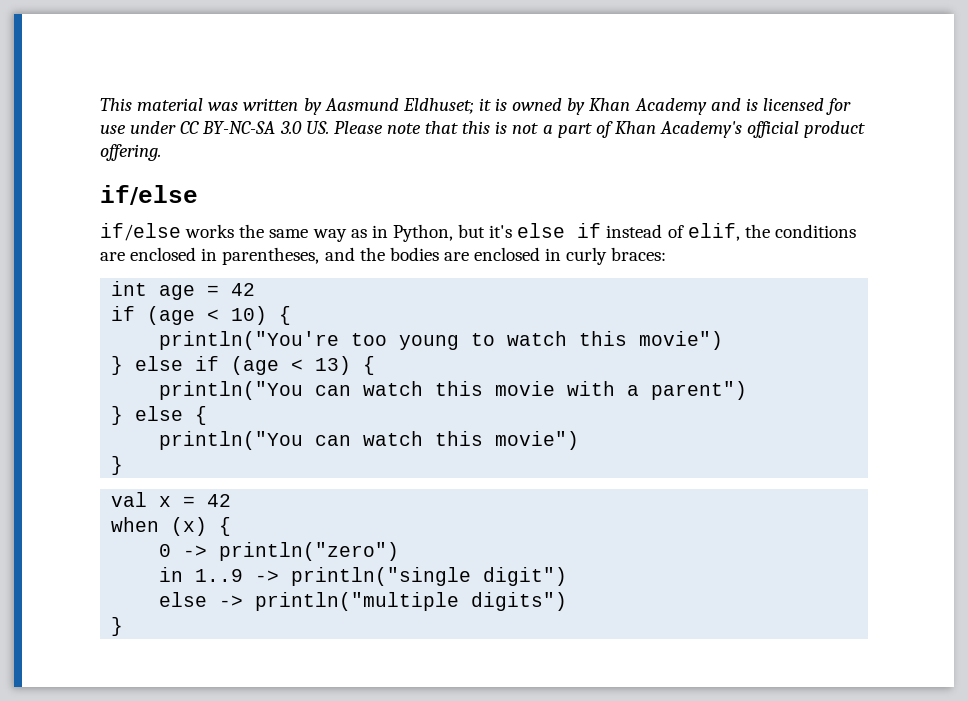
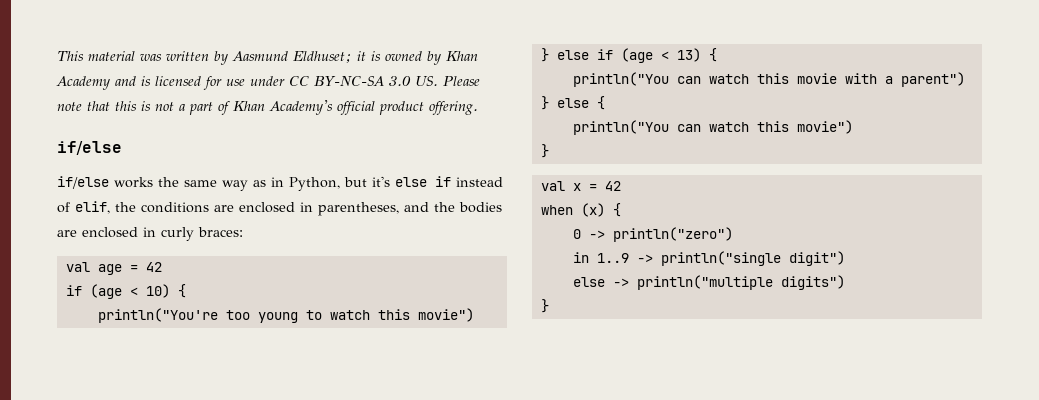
[111,281,148,296] int -> [65,262,90,272] val

